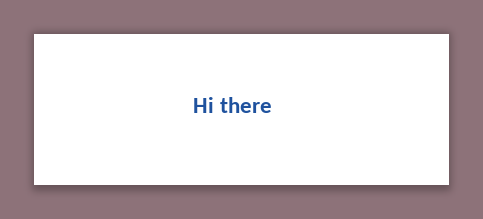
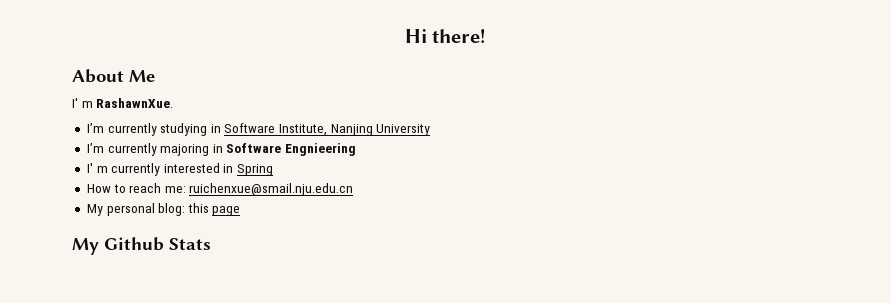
[220,97,273,113] there -> [432,29,487,43] [72,69,155,83] [72,98,174,108] [86,123,431,136] [86,143,357,156] [86,163,274,176] [86,183,354,196] [86,203,241,216] [72,237,211,255] there! // About Me // I' m RashawnXue. // I’m currently studying in Software Institute, Nanjing University // I’m currently majoring in Software Engnieering // I' m currently interested in Spring // How to reach me: ruichenxue@smail.nju.edu.cn // My personal blog: this page // My Github Stats

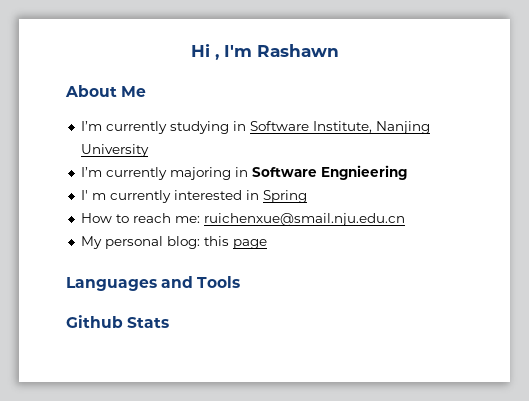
[432,29,487,43] there! -> [214,44,339,60] , I'm Rashawn
[72,98,174,108] // I' m RashawnXue. -> (147, 91) none
[72,238,99,255] My -> [66,276,241,291] Languages and Tools //

